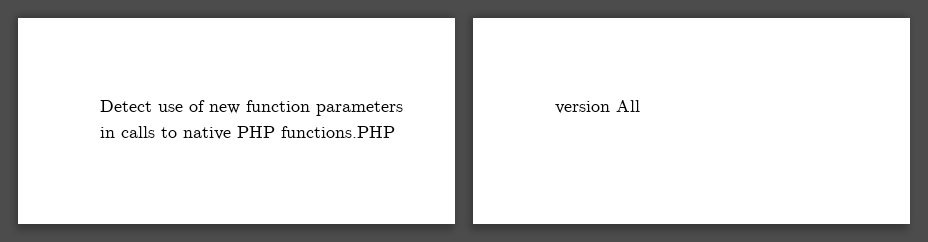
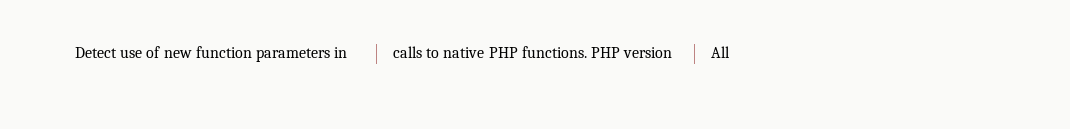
[281,126,395,138] functions.PHP -> [521,46,620,58] functions. PHP

